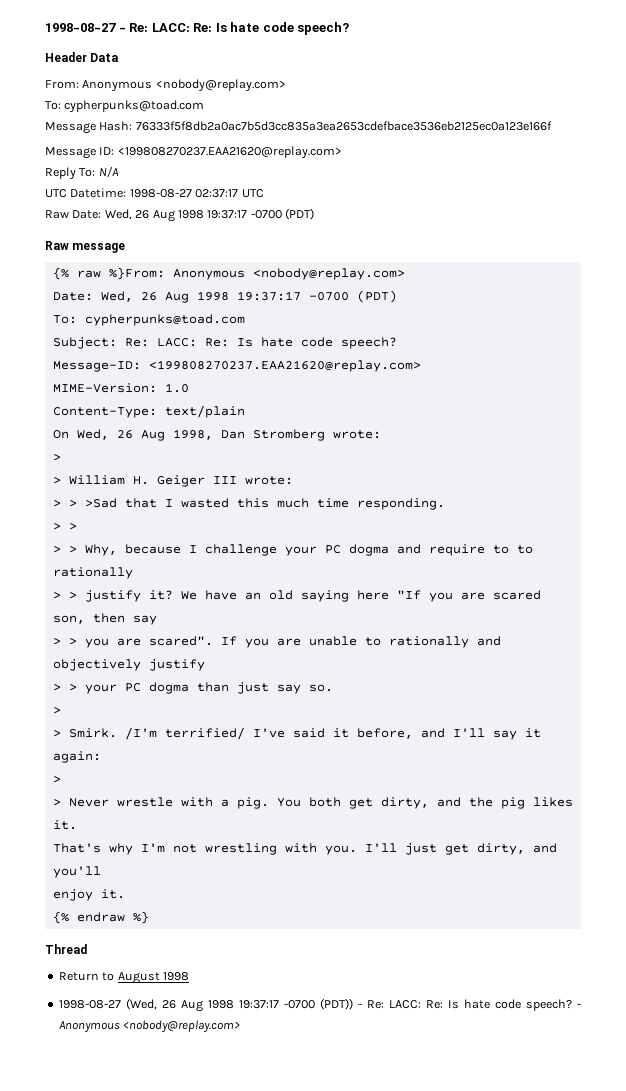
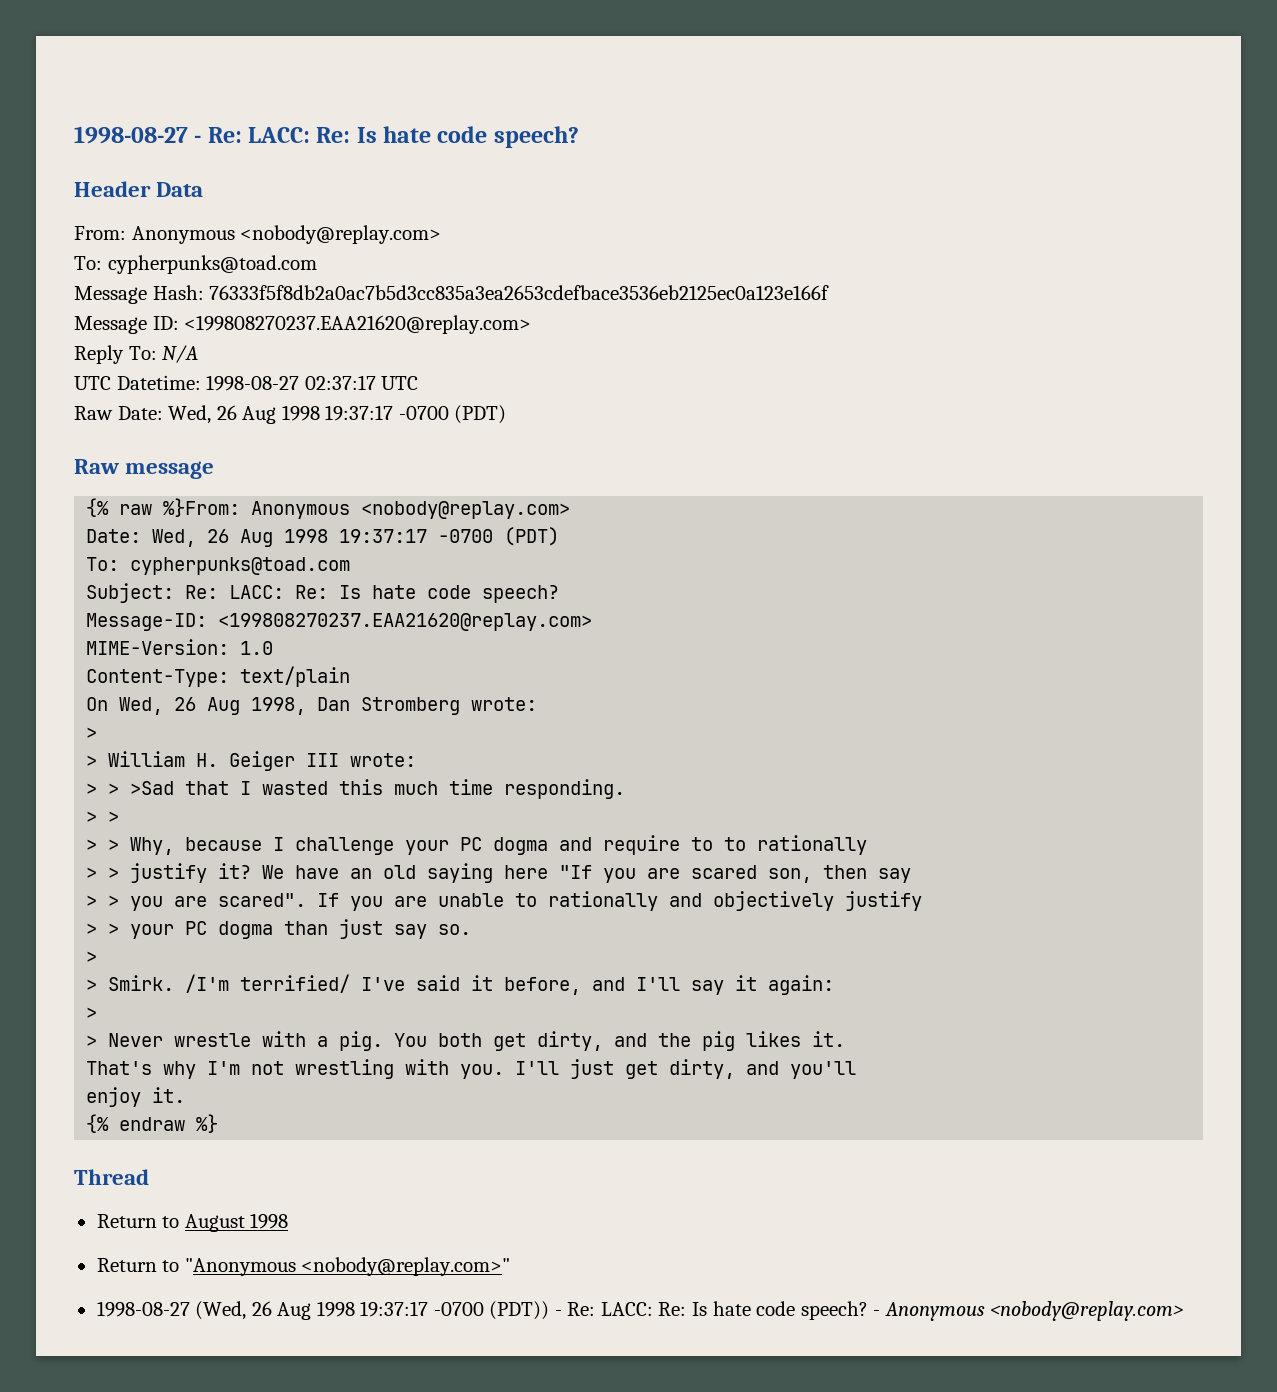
(189, 976) none -> [96,1257,511,1276] // Return to "Anonymous <nobody@replay.com>"

